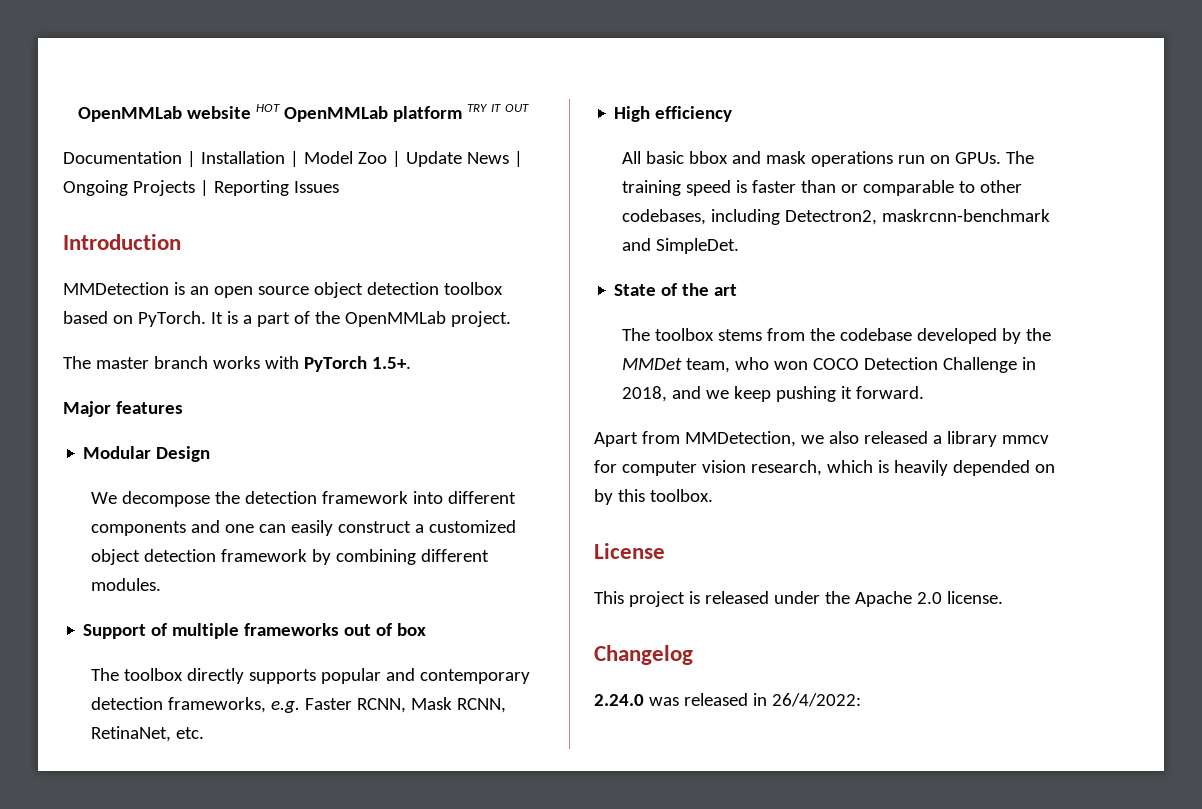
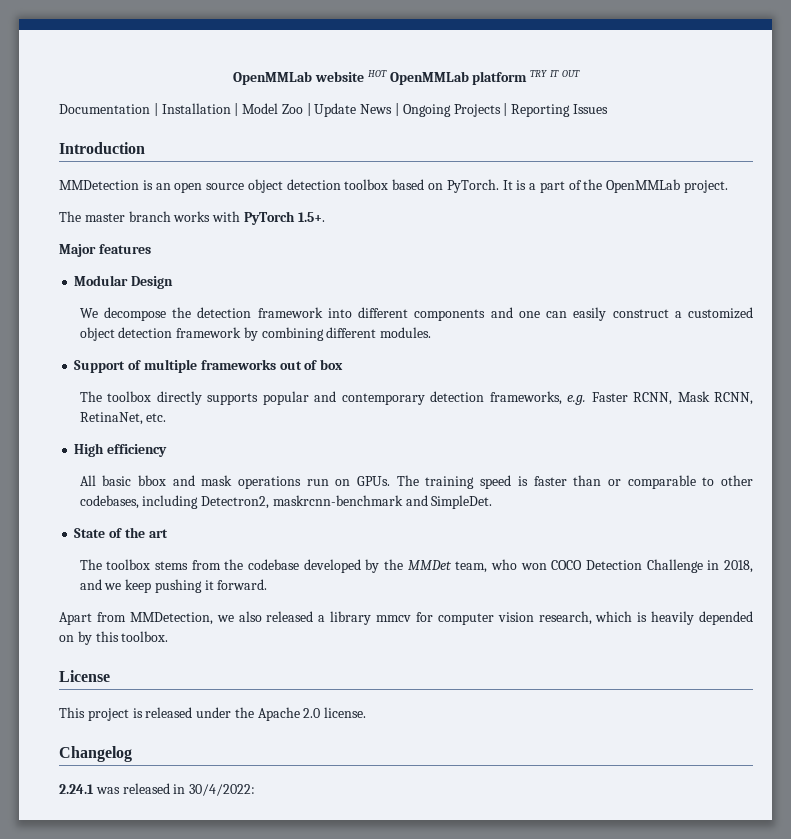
[594,694,644,706] 2.24.0 -> [59,784,94,794] 2.24.1
[771,693,861,707] 26/4/2022: -> [189,784,256,796] 30/4/2022:

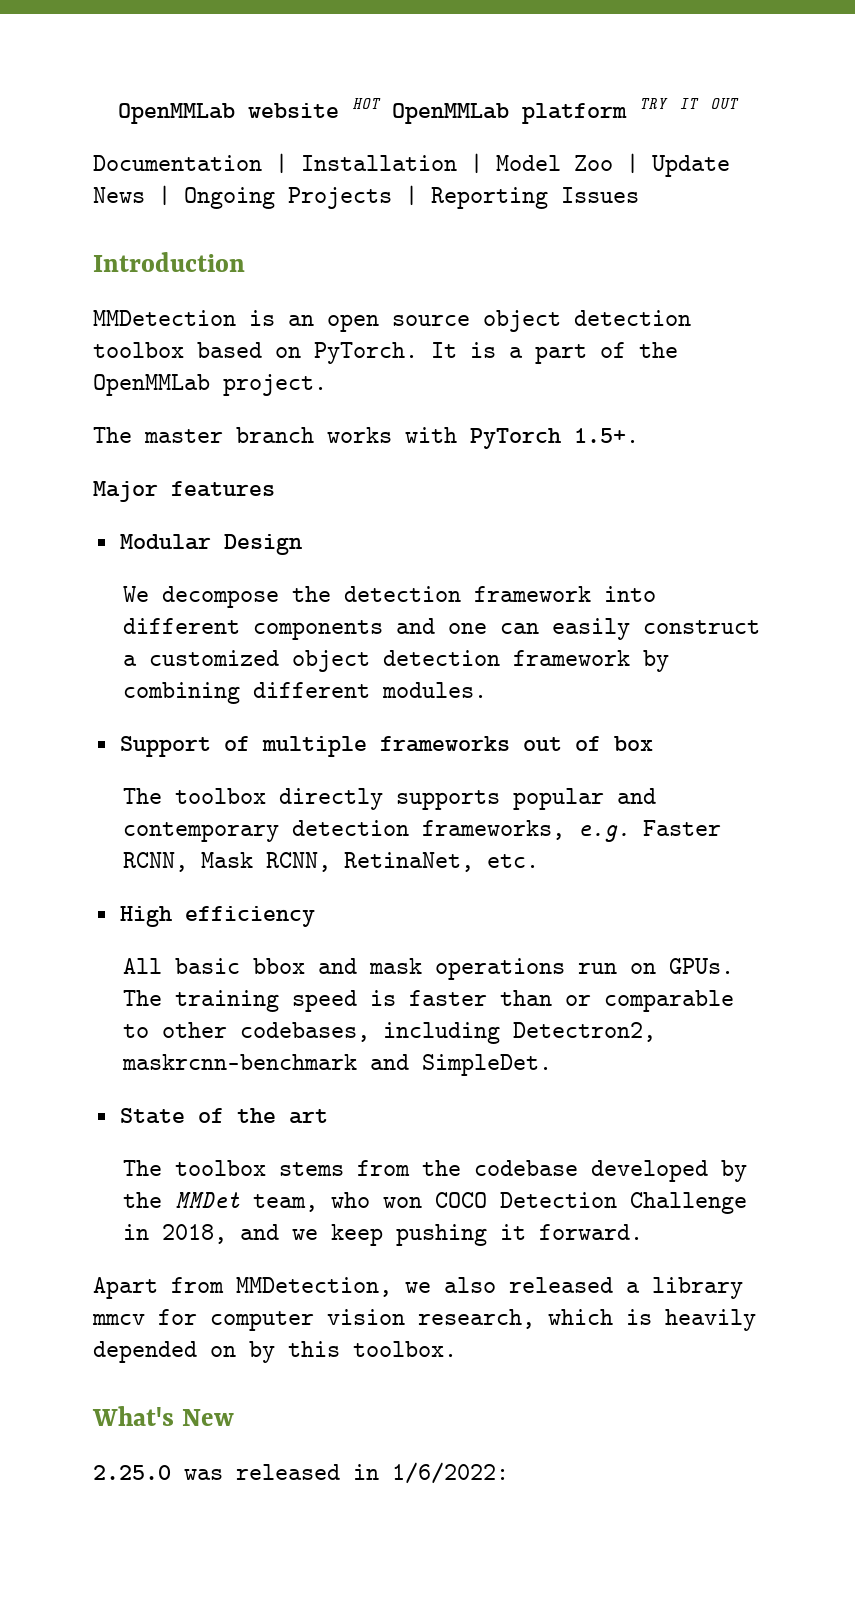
[59,670,110,682] [59,707,367,721] [59,746,132,762] [59,784,94,794] License // This project is released under the Apache 2.0 license. // Changelog // 2.24.1 -> [92,1406,234,1426] [93,1465,171,1480] What's New // 2.25.0
[189,784,256,796] 30/4/2022: -> [392,1462,509,1484] 1/6/2022:

